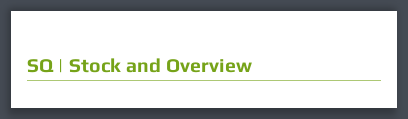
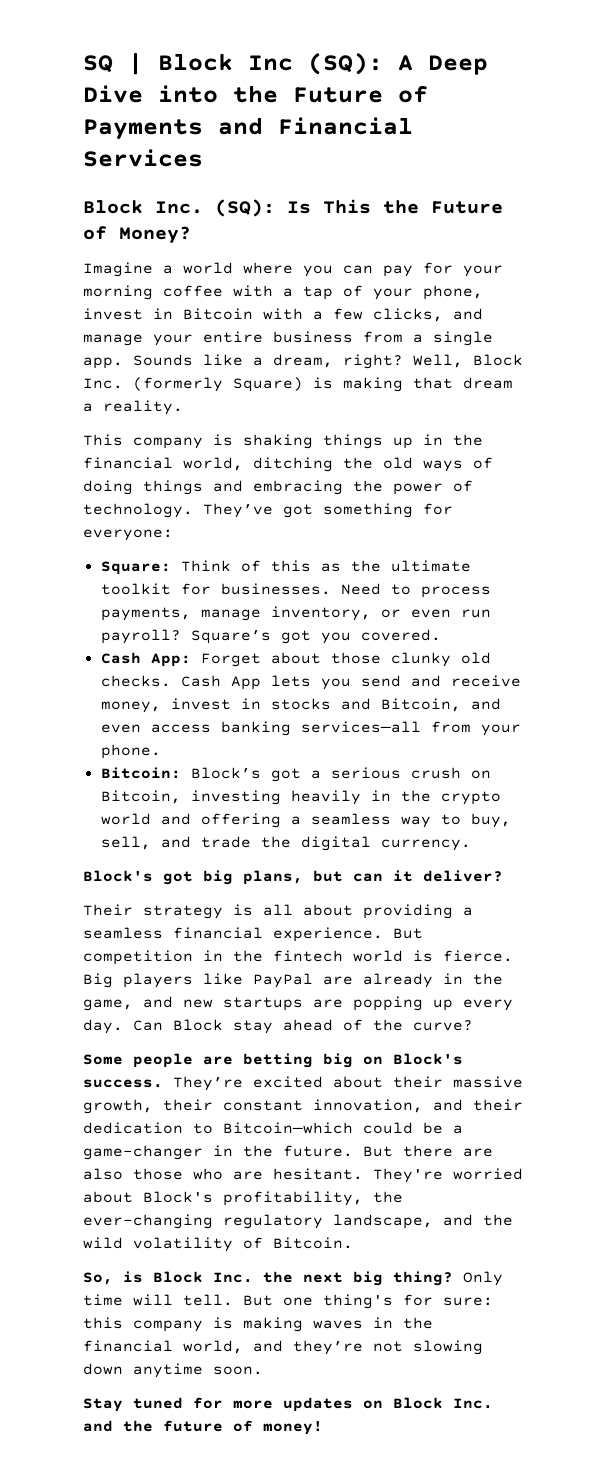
[68,58,253,73] Stock and Overview -> [158,52,488,75] [83,85,428,103] [83,117,413,140] [83,149,203,167] [83,199,503,217] [83,226,191,244] [83,262,503,277] [83,285,483,300] [83,308,483,322] [83,331,493,346] [83,354,523,369] [83,377,513,392] [83,400,183,415] [83,434,483,449] [83,457,493,472] [83,480,473,495] [83,503,453,518] [83,529,173,541] [100,560,471,575] [100,583,491,598] [100,606,491,621] [100,629,441,644] [100,652,491,667] [100,675,521,690] [100,698,501,713] [100,721,521,736] [100,744,161,759] [100,767,491,782] [100,790,501,805] [100,813,511,828] [100,836,471,851] [83,870,503,885] [83,904,473,919] [83,927,423,942] [83,950,513,965] [83,973,503,988] [83,996,513,1011] [83,1019,473,1034] [83,1053,463,1068] [83,1076,523,1091] [83,1099,523,1114] [83,1122,463,1134] [83,1145,493,1160] [83,1168,523,1183] [83,1191,403,1206] [83,1214,513,1229] [83,1237,353,1252] [83,1271,503,1286] [83,1294,493,1309] [83,1317,433,1332] [83,1340,483,1355] [83,1363,263,1378] [83,1397,493,1412] [83,1420,323,1435] Block Inc (SQ): A Deep Dive into the Future of Payments and Financial Services // Block Inc. (SQ): Is This the Future of Money? // Imagine a world where you can pay for your morning coffee with a tap of your phone, invest in Bitcoin with a few clicks, and manage your entire business from a single app. Sounds like a dream, right? Well, Block Inc. (formerly Square) is making that dream a reality. // This company is shaking things up in the financial world, ditching the old ways of doing things and embracing the power of technology. They’ve got something for everyone: // Square: Think of this as the ultimate toolkit for businesses. Need to process payments, manage inventory, or even run payroll? Square’s got you covered. // Cash App: Forget about those clunky old checks. Cash App lets you send and receive money, invest in stocks and Bitcoin, and even access banking services—all from your phone. // Bitcoin: Block’s got a serious crush on Bitcoin, investing heavily in the crypto world and offering a seamless way to buy, sell, and trade the digital currency. // Block's got big plans, but can it deliver? // Their strategy is all about providing a seamless financial experience. But competition in the fintech world is fierce. Big players like PayPal are already in the game, and new startups are popping up every day. Can Block stay ahead of the curve? // Some people are betting big on Block's success. They’re excited about their massive growth, their constant innovation, and their dedication to Bitcoin—which could be a game-changer in the future. But there are also those who are hesitant. They're worried about Block's profitability, the ever-changing regulatory landscape, and the wild volatility of Bitcoin. // So, is Block Inc. the next big thing? Only time will tell. But one thing's for sure: this company is making waves in the financial world, and they’re not slowing down anytime soon. // Stay tuned for more updates on Block Inc. and the future of money!

